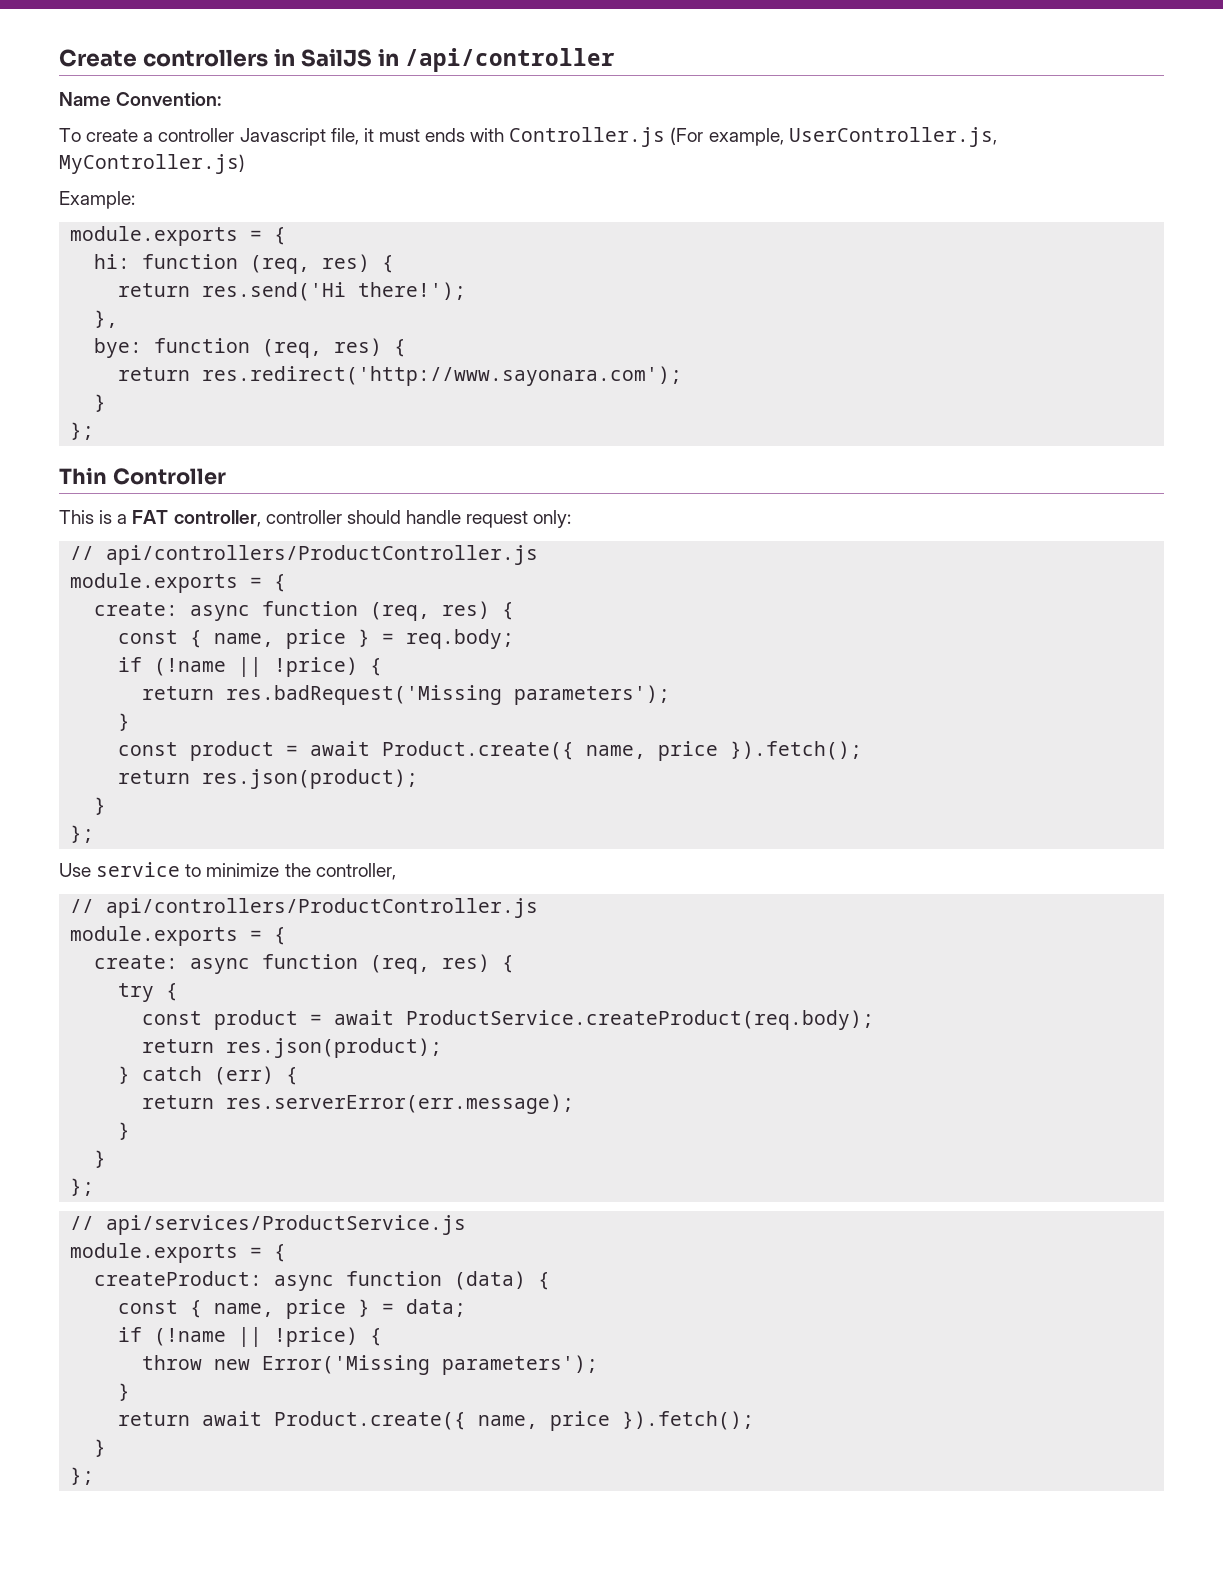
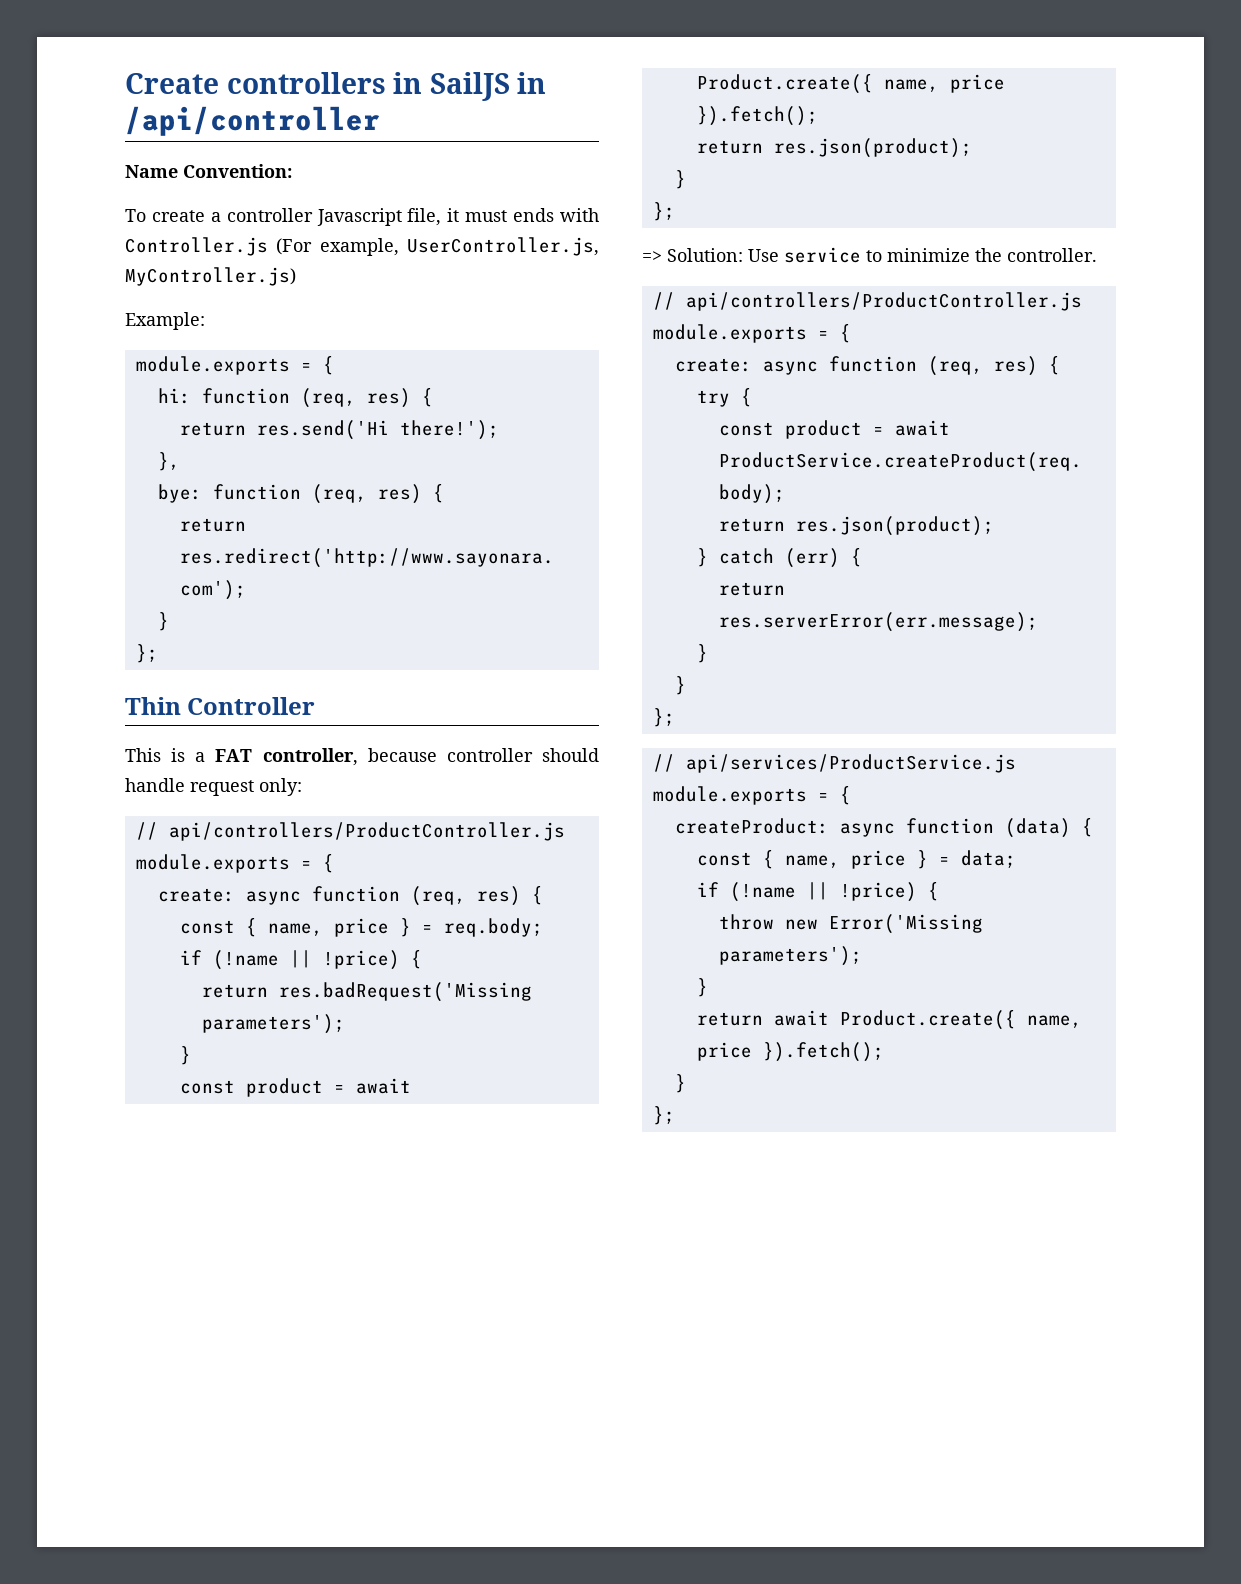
(261, 518) none -> [367,748,437,762] because
(95, 834) none -> [642,248,743,262] => Solution:
[315,863,396,880] controller, -> [1007,248,1097,262] controller.

